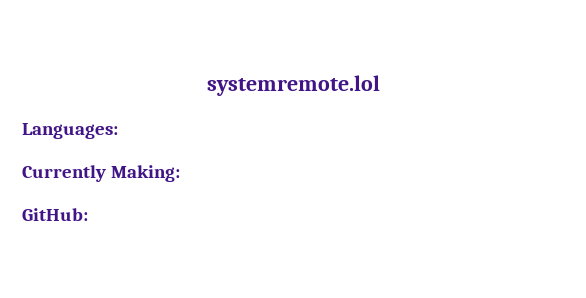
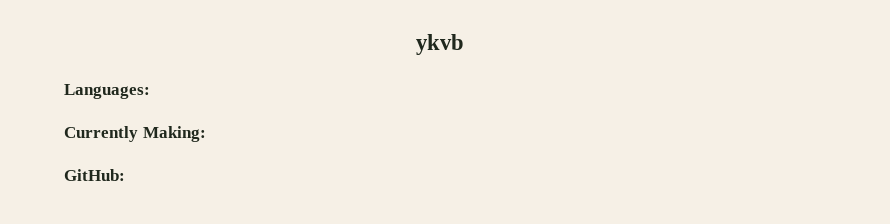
[206,75,380,96] systemremote.lol -> [415,34,464,55] ykvb

